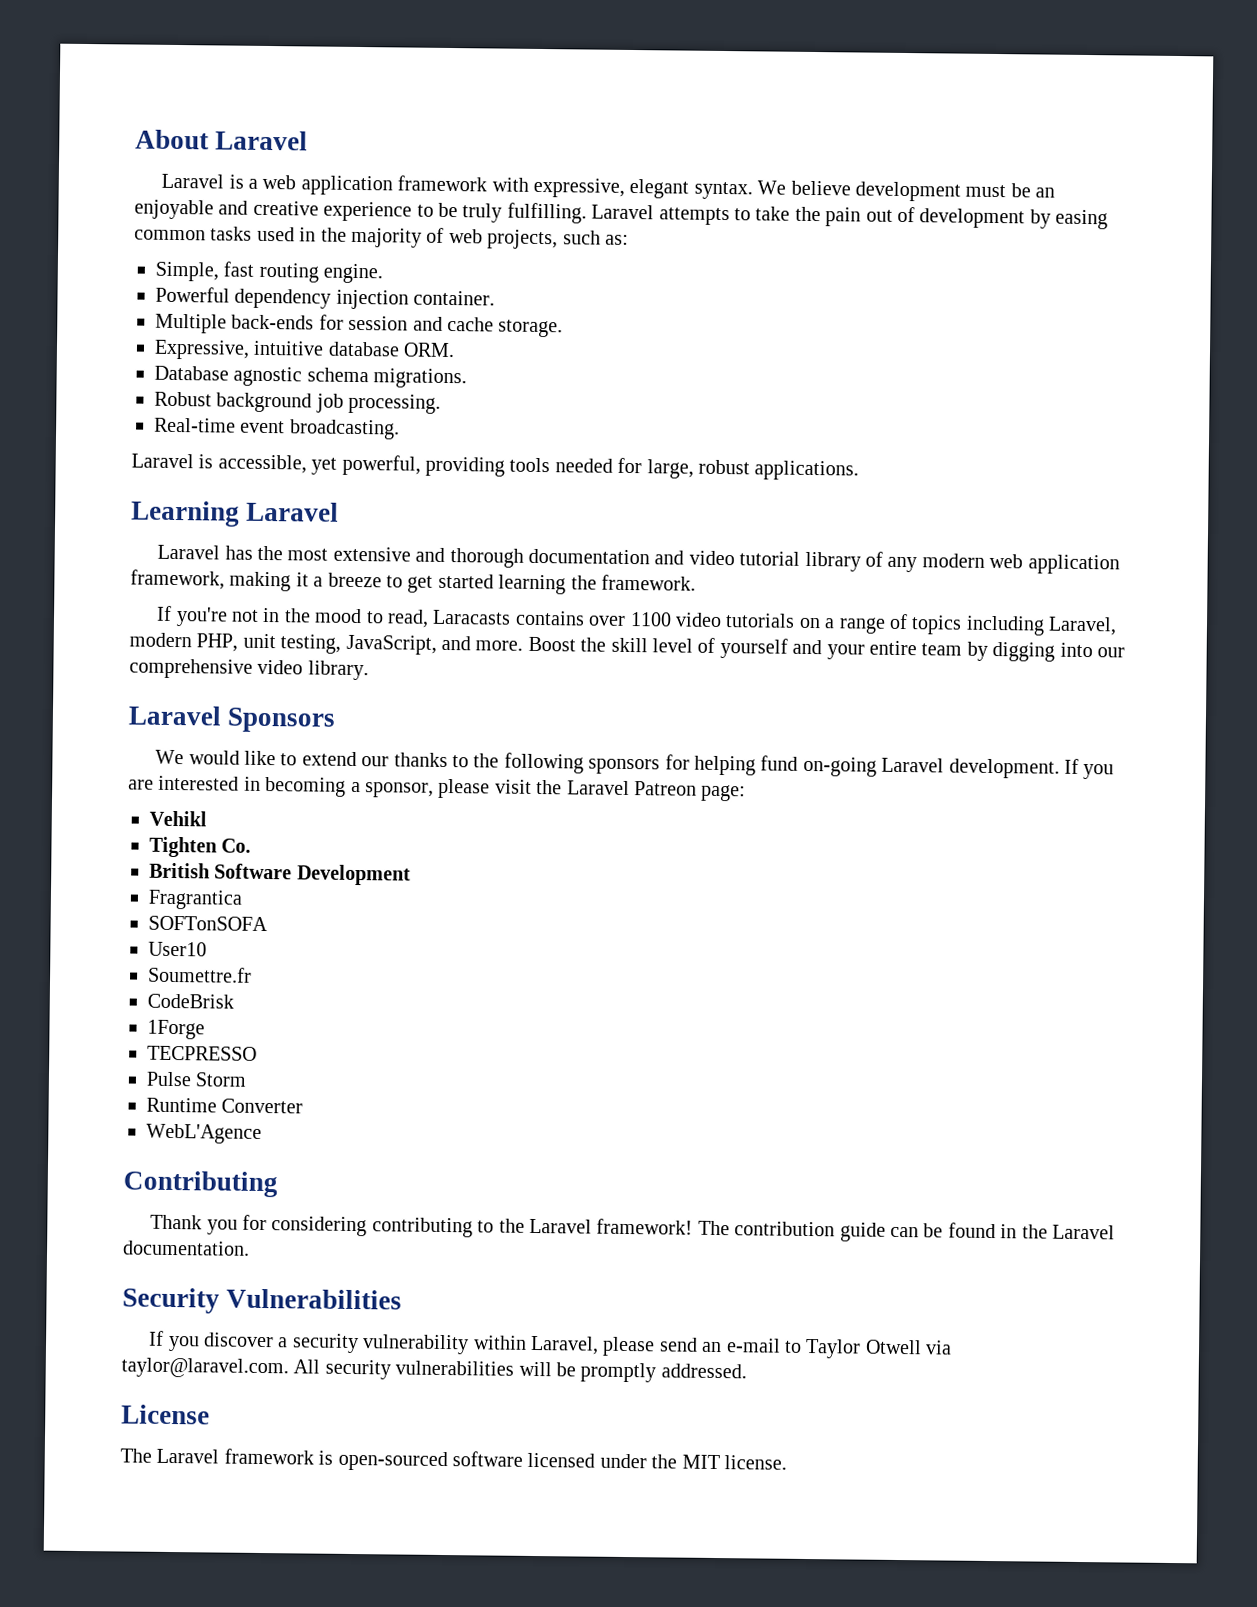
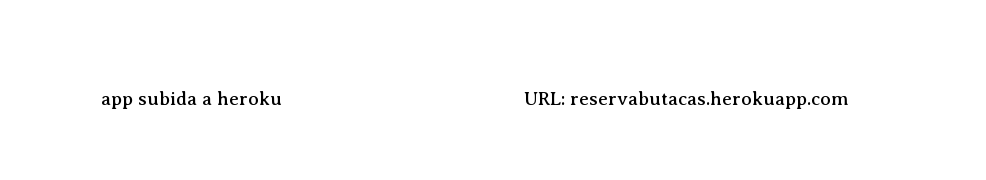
[135,129,309,151] [161,173,1056,202] [134,199,1109,230] [134,226,629,250] [155,261,384,284] [155,286,496,310] [155,313,564,338] [154,339,456,360] [154,365,468,389] [154,391,442,414] [154,417,400,440] [131,453,860,481] [131,500,340,527] [157,544,1120,575] [130,569,696,595] [156,605,1118,636] [129,632,1125,662] [129,658,369,681] [128,705,337,733] [155,749,1115,780] [128,775,747,802] [149,810,207,827] [149,836,252,858] [149,862,411,886] [148,889,243,910] [148,915,268,932] [148,941,207,957] [148,966,252,983] [147,993,234,1009] [147,1019,205,1040] [147,1045,257,1061] [146,1071,248,1087] [146,1097,304,1114] [146,1123,262,1144] [123,1170,278,1198] [150,1214,1115,1242] [123,1240,250,1256] [122,1287,403,1314] [149,1330,953,1359] [121,1357,747,1383] [121,1404,210,1425] [120,1448,787,1472] About Laravel // Laravel is a web application framework with expressive, elegant syntax. We believe development must be an enjoyable and creative experience to be truly fulfilling. Laravel attempts to take the pain out of development by easing common tasks used in the majority of web projects, such as: // Simple, fast routing engine. // Powerful dependency injection container. // Multiple back-ends for session and cache storage. // Expressive, intuitive database ORM. // Database agnostic schema migrations. // Robust background job processing. // Real-time event broadcasting. // Laravel is accessible, yet powerful, providing tools needed for large, robust applications. // Learning Laravel // Laravel has the most extensive and thorough documentation and video tutorial library of any modern web application framework, making it a breeze to get started learning the framework. // If you're not in the mood to read, Laracasts contains over 1100 video tutorials on a range of topics including Laravel, modern PHP, unit testing, JavaScript, and more. Boost the skill level of yourself and your entire team by digging into our comprehensive video library. // Laravel Sponsors // We would like to extend our thanks to the following sponsors for helping fund on-going Laravel development. If you are interested in becoming a sponsor, please visit the Laravel Patreon page: // Vehikl // Tighten Co. // British Software Development // Fragrantica // SOFTonSOFA // User10 // Soumettre.fr // CodeBrisk // 1Forge // TECPRESSO // Pulse Storm // Runtime Converter // WebL'Agence // Contributing // Thank you for considering contributing to the Laravel framework! The contribution guide can be found in the Laravel documentation. // Security Vulnerabilities // If you discover a security vulnerability within Laravel, please send an e-mail to Taylor Otwell via taylor@laravel.com. All security vulnerabilities will be promptly addressed. // License // The Laravel framework is open-sourced software licensed under the MIT license. -> [101,91,283,109] [524,91,850,109] app subida a heroku // URL: reservabutacas.herokuapp.com

